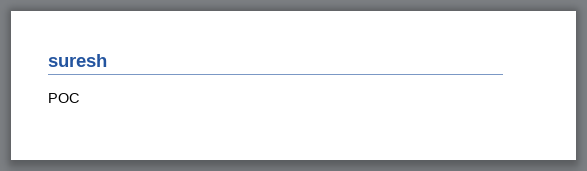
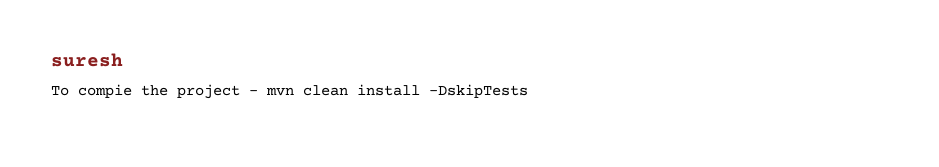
[48,93,79,103] POC -> [51,84,528,99] To compie the project - mvn clean install -DskipTests

